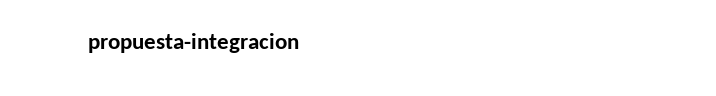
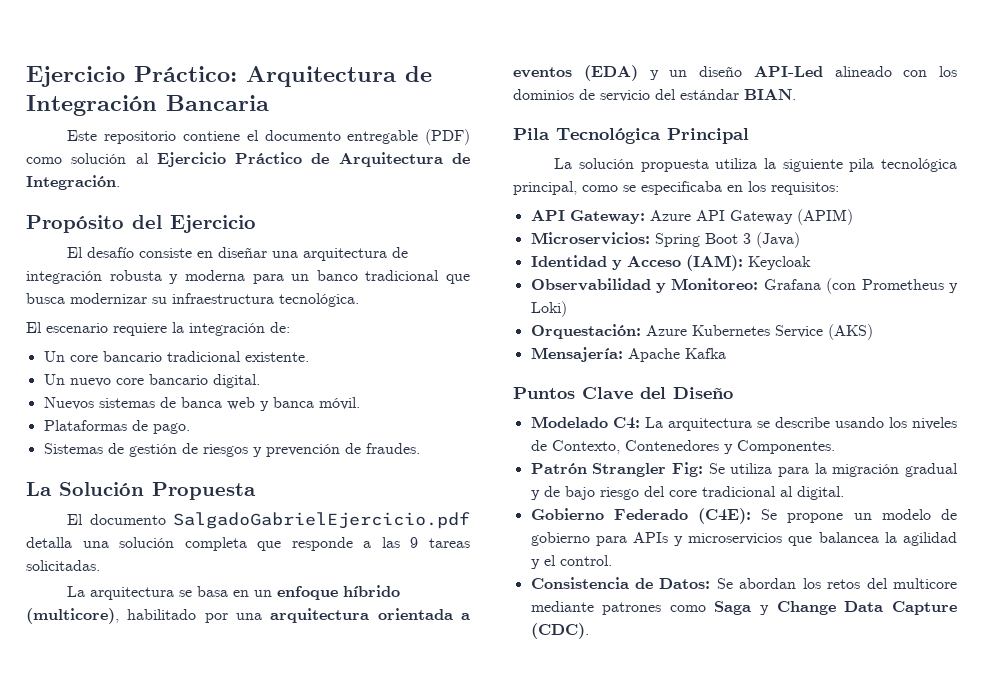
[88,33,299,53] propuesta-integracion -> [26,66,432,87] [26,95,269,116] [67,129,470,145] [26,152,470,167] [26,175,120,190] [26,215,256,233] [67,247,409,261] [26,270,470,284] [26,293,359,307] [26,322,290,336] [43,351,309,362] [43,374,260,388] [43,397,360,411] [43,420,190,434] [43,443,420,457] [26,482,256,500] [67,512,470,529] [26,537,470,551] [26,560,100,571] [67,585,401,600] [26,608,470,624] [513,65,957,81] [513,89,796,102] [513,128,749,144] [554,158,957,172] [513,181,839,195] [530,209,853,225] [530,232,800,248] [530,255,811,271] [530,278,958,294] [530,301,567,317] [530,324,873,340] [530,347,726,362] [513,387,733,400] [530,416,957,431] [530,440,835,454] [530,462,958,477] [530,486,844,500] [530,508,957,524] [530,532,957,546] [530,555,612,569] [530,577,957,589] [530,601,957,615] [530,623,589,639] Ejercicio Práctico: Arquitectura de Integración Bancaria // Este repositorio contiene el documento entregable (PDF) como solución al Ejercicio Práctico de Arquitectura de Integración. // Propósito del Ejercicio // El desafío consiste en diseñar una arquitectura de integración robusta y moderna para un banco tradicional que busca modernizar su infraestructura tecnológica. // El escenario requiere la integración de: // Un core bancario tradicional existente. // Un nuevo core bancario digital. // Nuevos sistemas de banca web y banca móvil. // Plataformas de pago. // Sistemas de gestión de riesgos y prevención de fraudes. // La Solución Propuesta // El documento SalgadoGabrielEjercicio.pdf detalla una solución completa que responde a las 9 tareas solicitadas. // La arquitectura se basa en un enfoque híbrido (multicore), habilitado por una arquitectura orientada a eventos (EDA) y un diseño API-Led alineado con los dominios de servicio del estándar BIAN. // Pila Tecnológica Principal // La solución propuesta utiliza la siguiente pila tecnológica principal, como se especificaba en los requisitos: // API Gateway: Azure API Gateway (APIM) // Microservicios: Spring Boot 3 (Java) // Identidad y Acceso (IAM): Keycloak // Observabilidad y Monitoreo: Grafana (con Prometheus y Loki) // Orquestación: Azure Kubernetes Service (AKS) // Mensajería: Apache Kafka // Puntos Clave del Diseño // Modelado C4: La arquitectura se describe usando los niveles de Contexto, Contenedores y Componentes. // Patrón Strangler Fig: Se utiliza para la migración gradual y de bajo riesgo del core tradicional al digital. // Gobierno Federado (C4E): Se propone un modelo de gobierno para APIs y microservicios que balancea la agilidad y el control. // Consistencia de Datos: Se abordan los retos del multicore mediante patrones como Saga y Change Data Capture (CDC).

